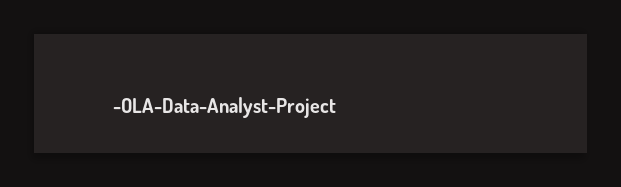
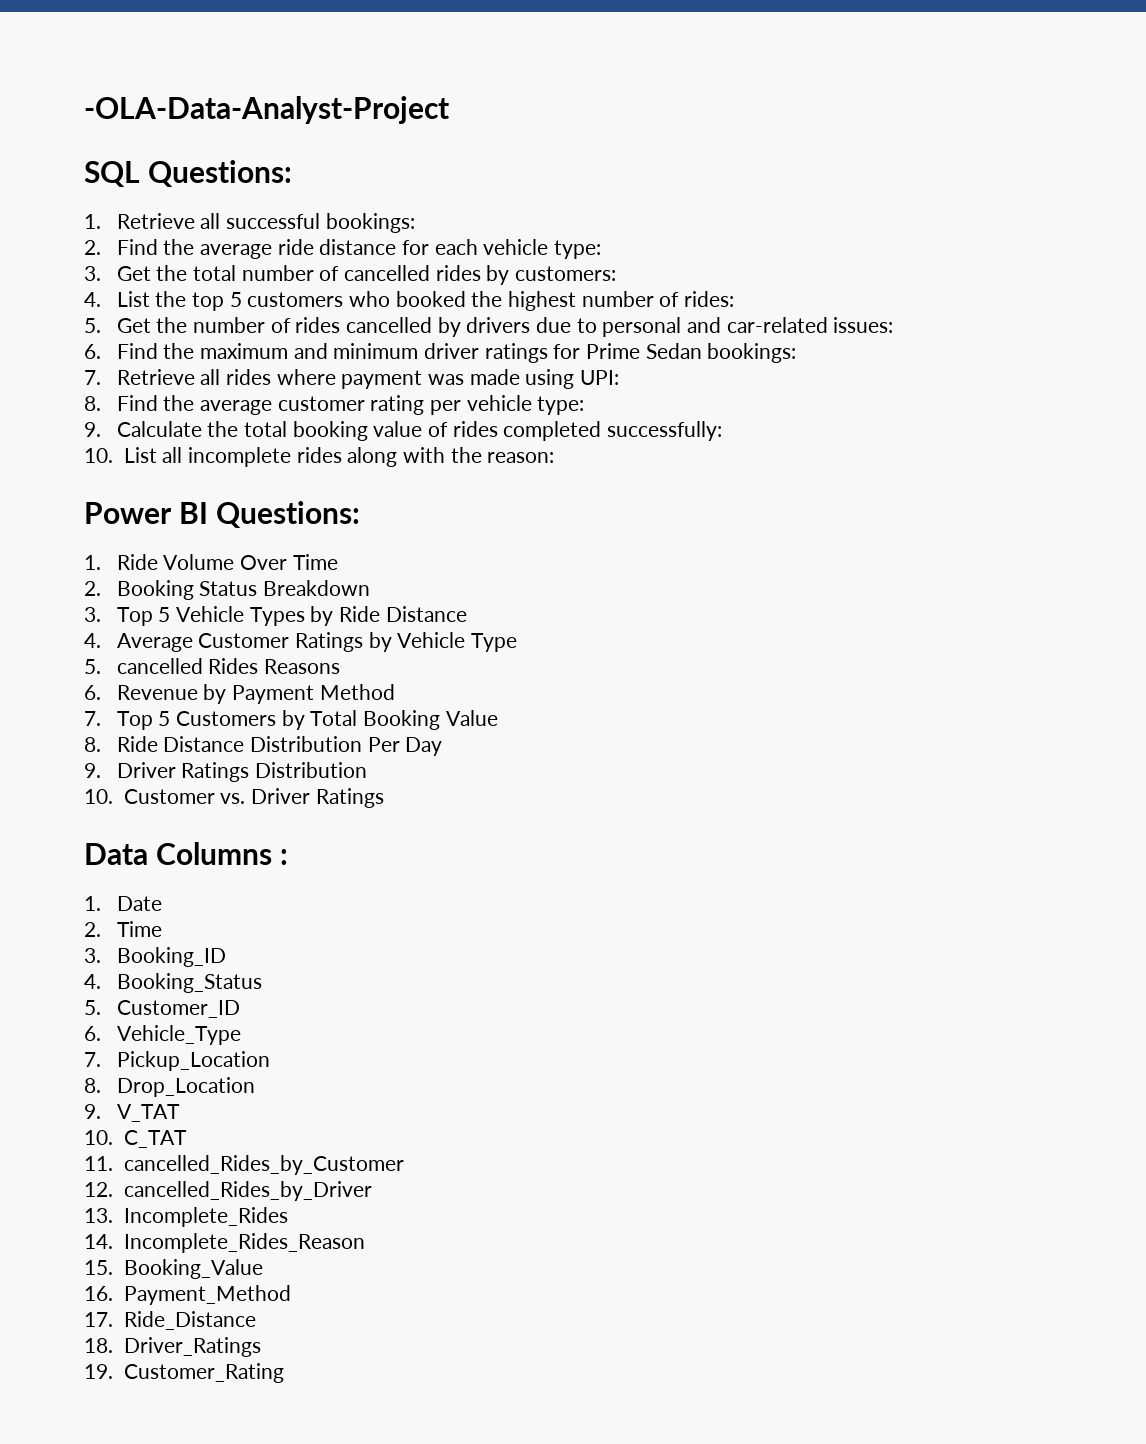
(336, 107) none -> [84,160,292,187] [84,213,415,233] [84,239,601,259] [84,265,616,285] [84,291,734,311] [84,317,894,337] [84,343,797,363] [84,369,619,389] [84,395,585,415] [84,421,722,441] [84,447,555,467] [84,501,360,528] [84,554,338,570] [84,580,370,600] [84,606,467,626] [84,632,517,652] [84,658,340,674] [84,684,395,704] [84,710,498,730] [84,736,443,756] [84,762,367,782] [84,788,384,808] [84,842,288,865] [84,896,162,911] [84,921,162,937] [84,947,226,967] [84,973,262,993] [84,1000,240,1018] [84,1025,241,1045] [84,1051,270,1071] [84,1077,255,1097] [84,1104,180,1122] [84,1130,187,1148] [84,1155,404,1175] [84,1181,372,1201] [84,1207,288,1227] [84,1233,365,1253] [84,1259,263,1279] [84,1285,291,1305] [84,1311,256,1330] [84,1337,261,1357] [84,1363,284,1383] // SQL Questions: // 1. Retrieve all successful bookings: // 2. Find the average ride distance for each vehicle type: // 3. Get the total number of cancelled rides by customers: // 4. List the top 5 customers who booked the highest number of rides: // 5. Get the number of rides cancelled by drivers due to personal and car-related issues: // 6. Find the maximum and minimum driver ratings for Prime Sedan bookings: // 7. Retrieve all rides where payment was made using UPI: // 8. Find the average customer rating per vehicle type: // 9. Calculate the total booking value of rides completed successfully: // 10. List all incomplete rides along with the reason: // Power BI Questions: // 1. Ride Volume Over Time // 2. Booking Status Breakdown // 3. Top 5 Vehicle Types by Ride Distance // 4. Average Customer Ratings by Vehicle Type // 5. cancelled Rides Reasons // 6. Revenue by Payment Method // 7. Top 5 Customers by Total Booking Value // 8. Ride Distance Distribution Per Day // 9. Driver Ratings Distribution // 10. Customer vs. Driver Ratings // Data Columns : // 1. Date // 2. Time // 3. Booking_ID // 4. Booking_Status // 5. Customer_ID // 6. Vehicle_Type // 7. Pickup_Location // 8. Drop_Location // 9. V_TAT // 10. C_TAT // 11. cancelled_Rides_by_Customer // 12. cancelled_Rides_by_Driver // 13. Incomplete_Rides // 14. Incomplete_Rides_Reason // 15. Booking_Value // 16. Payment_Method // 17. Ride_Distance // 18. Driver_Ratings // 19. Customer_Rating

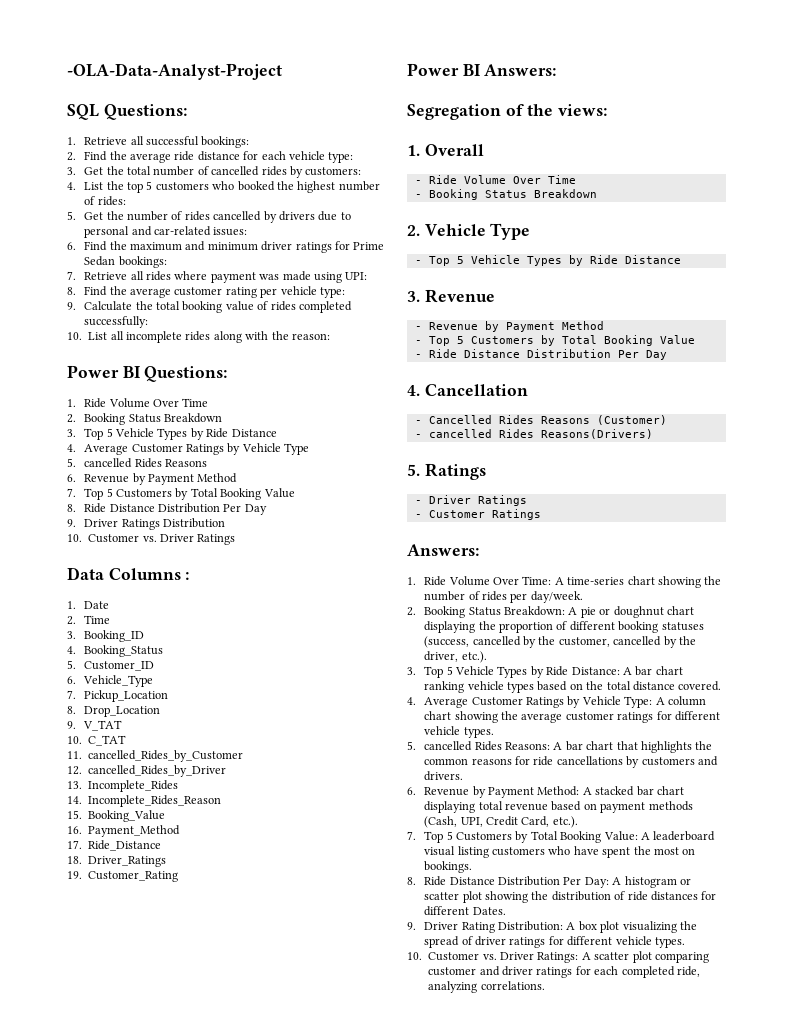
(284, 1373) none -> [407,63,557,76] [407,104,608,120] [407,144,484,156] [414,175,576,184] [414,189,597,200] [407,223,531,240] [414,255,681,266] [407,289,495,303] [414,321,604,332] [414,335,695,346] [414,349,667,360] [407,384,528,396] [414,415,667,425] [414,429,653,439] [407,463,486,480] [414,495,527,506] [414,509,541,520] [407,544,479,556] [407,576,722,588] [424,591,583,603] [407,606,694,618] [424,621,704,633] [424,636,696,648] [424,651,487,663] [407,666,683,678] [424,681,722,693] [407,696,706,708] [424,711,720,723] [424,726,494,738] [407,741,713,753] [424,756,718,768] [424,771,464,781] [407,786,684,798] [424,801,693,813] [424,816,578,828] [407,831,716,843] [424,846,696,858] [424,861,473,873] [407,876,691,888] [424,891,717,903] [424,906,506,916] [407,921,697,933] [424,936,685,948] [407,951,709,963] [428,966,700,978] [428,981,545,993] // Power BI Answers: // Segregation of the views: // 1. Overall // - Ride Volume Over Time // - Booking Status Breakdown // 2. Vehicle Type // - Top 5 Vehicle Types by Ride Distance // 3. Revenue // - Revenue by Payment Method // - Top 5 Customers by Total Booking Value // - Ride Distance Distribution Per Day // 4. Cancellation // - Cancelled Rides Reasons (Customer) // - cancelled Rides Reasons(Drivers) // 5. Ratings // - Driver Ratings // - Customer Ratings // Answers: // 1. Ride Volume Over Time: A time-series chart showing the number of rides per day/week. // 2. Booking Status Breakdown: A pie or doughnut chart displaying the proportion of different booking statuses (success, cancelled by the customer, cancelled by the driver, etc.). // 3. Top 5 Vehicle Types by Ride Distance: A bar chart ranking vehicle types based on the total distance covered. // 4. Average Customer Ratings by Vehicle Type: A column chart showing the average customer ratings for different vehicle types. // 5. cancelled Rides Reasons: A bar chart that highlights the common reasons for ride cancellations by customers and drivers. // 6. Revenue by Payment Method: A stacked bar chart displaying total revenue based on payment methods (Cash, UPI, Credit Card, etc.). // 7. Top 5 Customers by Total Booking Value: A leaderboard visual listing customers who have spent the most on bookings. // 8. Ride Distance Distribution Per Day: A histogram or scatter plot showing the distribution of ride distances for different Dates. // 9. Driver Rating Distribution: A box plot visualizing the spread of driver ratings for different vehicle types. // 10. Customer vs. Driver Ratings: A scatter plot comparing customer and driver ratings for each completed ride, analyzing correlations.

